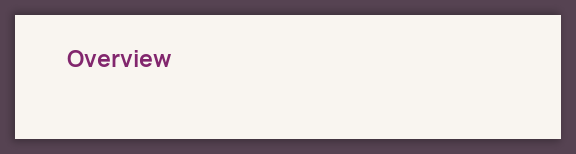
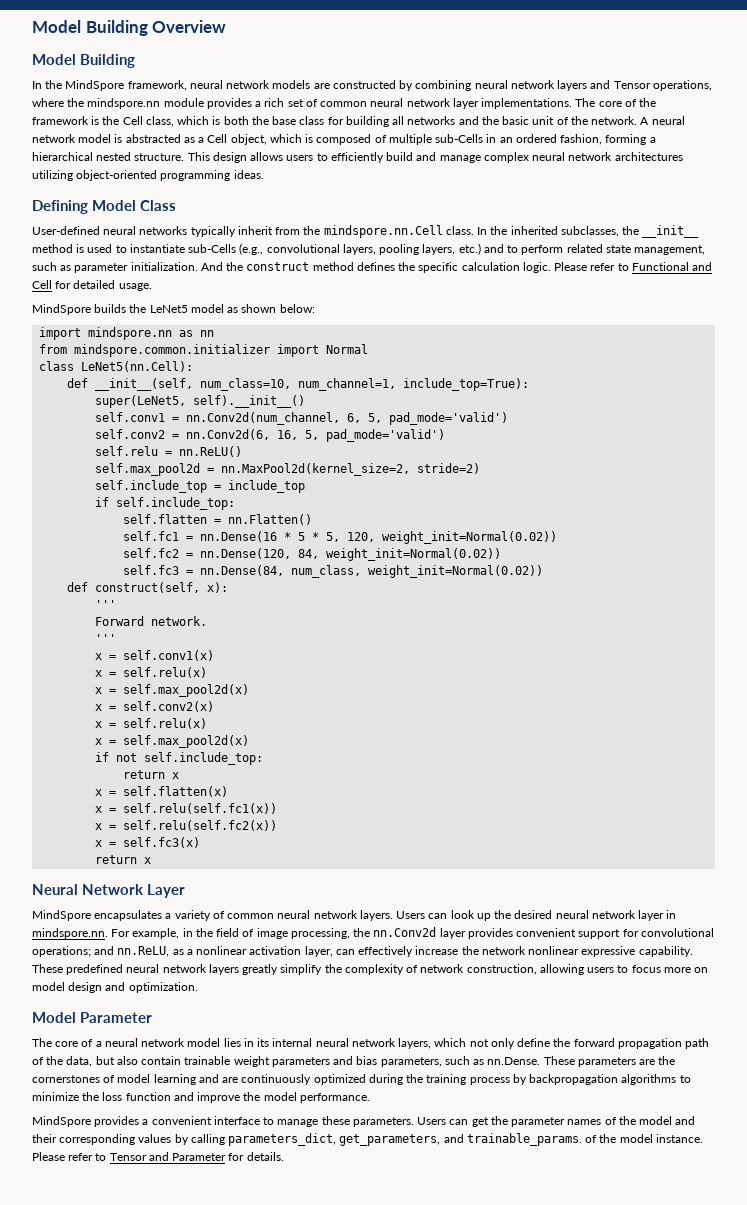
(67, 58) none -> [32,20,148,36] Model Building
(171, 58) none -> [32,54,136,68] [32,80,712,91] [32,98,657,109] [32,116,685,127] [32,134,656,145] [32,152,683,163] [32,170,264,181] [32,200,177,214] [32,225,700,238] [32,243,706,255] [32,262,713,273] [32,280,152,291] [32,304,315,315] [39,327,215,340] [39,344,369,357] [39,361,194,372] [67,378,530,391] [95,395,306,408] [95,412,509,425] [95,429,446,442] [95,446,243,457] [95,463,481,476] [95,480,306,493] [95,497,236,510] [123,514,313,525] [123,531,558,544] [123,548,502,561] [123,565,544,578] [67,582,229,593] [95,600,117,609] [95,616,208,626] [95,634,117,643] [95,650,215,661] [95,667,208,678] [95,684,250,697] [95,701,215,712] [95,718,208,729] [95,735,250,748] [95,752,264,765] [123,770,180,779] [95,786,229,797] [95,803,278,814] [95,820,278,831] [95,837,201,848] [95,855,152,864] [32,884,186,898] [32,910,677,921] [32,927,714,939] [32,946,693,957] [32,964,709,975] [32,982,198,993] [32,1012,153,1023] [32,1038,710,1049] [32,1056,676,1067] [32,1074,691,1085] [32,1092,370,1103] [32,1116,696,1127] [32,1133,703,1146] [32,1152,284,1161] // Model Building // In the MindSpore framework, neural network models are constructed by combining neural network layers and Tensor operations, where the mindspore.nn module provides a rich set of common neural network layer implementations. The core of the framework is the Cell class, which is both the base class for building all networks and the basic unit of the network. A neural network model is abstracted as a Cell object, which is composed of multiple sub-Cells in an ordered fashion, forming a hierarchical nested structure. This design allows users to efficiently build and manage complex neural network architectures utilizing object-oriented programming ideas. // Defining Model Class // User-defined neural networks typically inherit from the mindspore.nn.Cell class. In the inherited subclasses, the __init__ method is used to instantiate sub-Cells (e.g., convolutional layers, pooling layers, etc.) and to perform related state management, such as parameter initialization. And the construct method defines the specific calculation logic. Please refer to Functional and Cell for detailed usage. // MindSpore builds the LeNet5 model as shown below: // import mindspore.nn as nn // from mindspore.common.initializer import Normal // class LeNet5(nn.Cell): // def __init__(self, num_class=10, num_channel=1, include_top=True): // super(LeNet5, self).__init__() // self.conv1 = nn.Conv2d(num_channel, 6, 5, pad_mode='valid') // self.conv2 = nn.Conv2d(6, 16, 5, pad_mode='valid') // self.relu = nn.ReLU() // self.max_pool2d = nn.MaxPool2d(kernel_size=2, stride=2) // self.include_top = include_top // if self.include_top: // self.flatten = nn.Flatten() // self.fc1 = nn.Dense(16 * 5 * 5, 120, weight_init=Normal(0.02)) // self.fc2 = nn.Dense(120, 84, weight_init=Normal(0.02)) // self.fc3 = nn.Dense(84, num_class, weight_init=Normal(0.02)) // def construct(self, x): // ''' // Forward network. // ''' // x = self.conv1(x) // x = self.relu(x) // x = self.max_pool2d(x) // x = self.conv2(x) // x = self.relu(x) // x = self.max_pool2d(x) // if not self.include_top: // return x // x = self.flatten(x) // x = self.relu(self.fc1(x)) // x = self.relu(self.fc2(x)) // x = self.fc3(x) // return x // Neural Network Layer // MindSpore encapsulates a variety of common neural network layers. Users can look up the desired neural network layer in mindspore.nn. For example, in the field of image processing, the nn.Conv2d layer provides convenient support for convolutional operations; and nn.ReLU, as a nonlinear activation layer, can effectively increase the network nonlinear expressive capability. These predefined neural network layers greatly simplify the complexity of network construction, allowing users to focus more on model design and optimization. // Model Parameter // The core of a neural network model lies in its internal neural network layers, which not only define the forward propagation path of the data, but also contain trainable weight parameters and bias parameters, such as nn.Dense. These parameters are the cornerstones of model learning and are continuously optimized during the training process by backpropagation algorithms to minimize the loss function and improve the model performance. // MindSpore provides a convenient interface to manage these parameters. Users can get the parameter names of the model and their corresponding values by calling parameters_dict, get_parameters, and trainable_params. of the model instance. Please refer to Tensor and Parameter for details.

